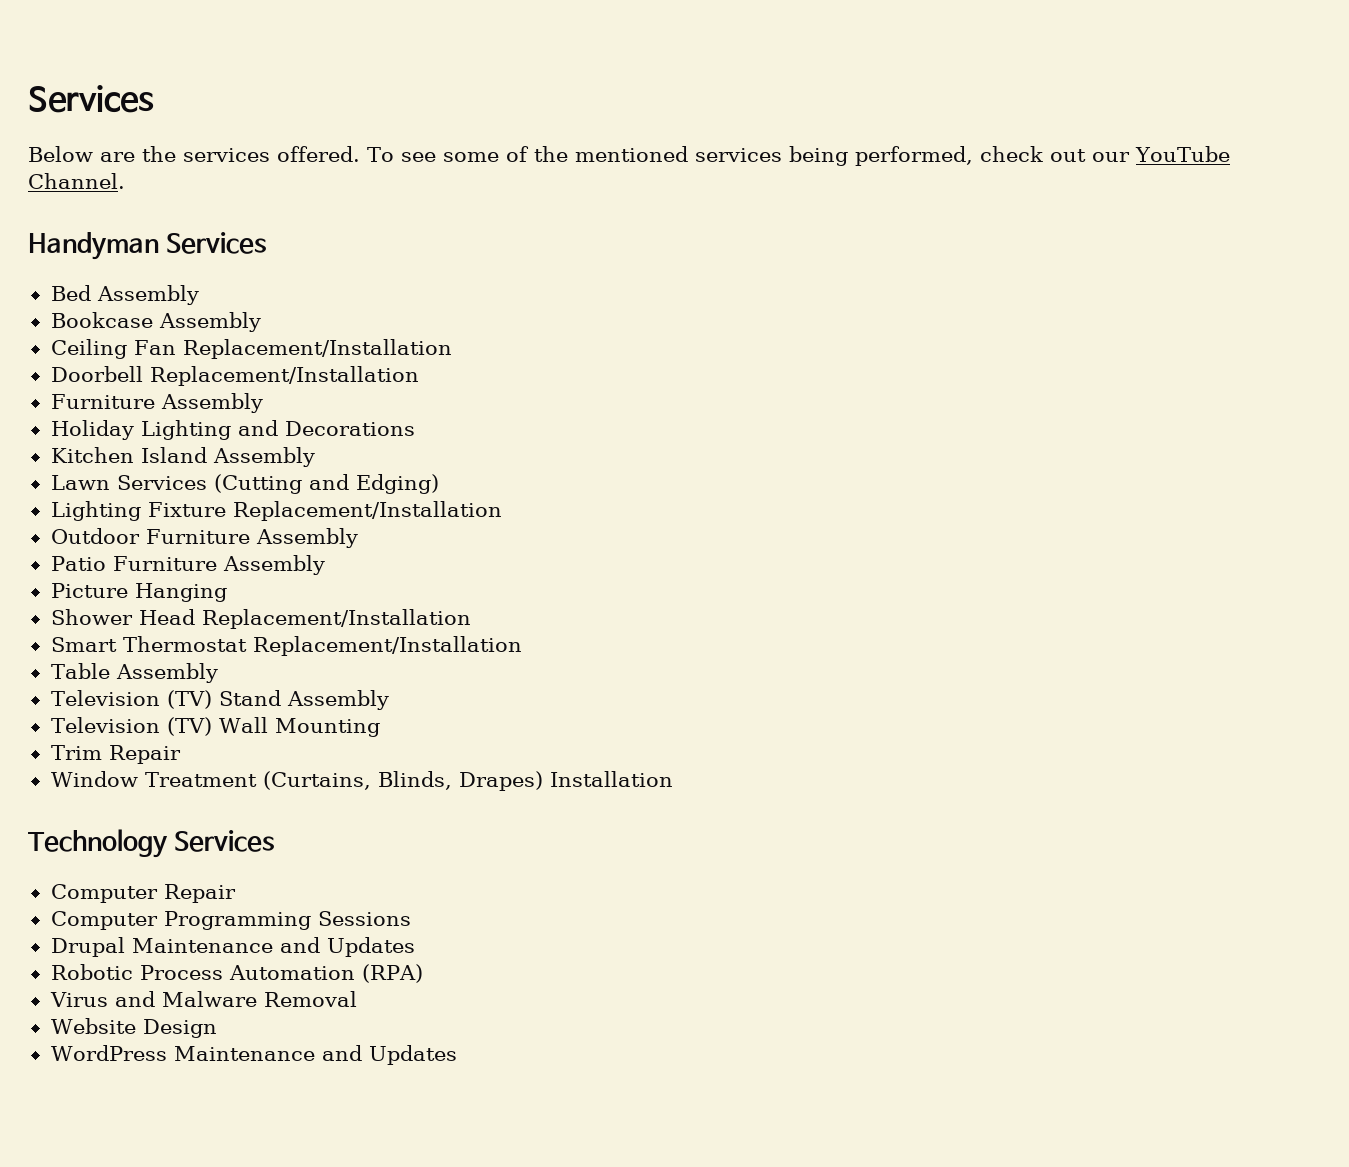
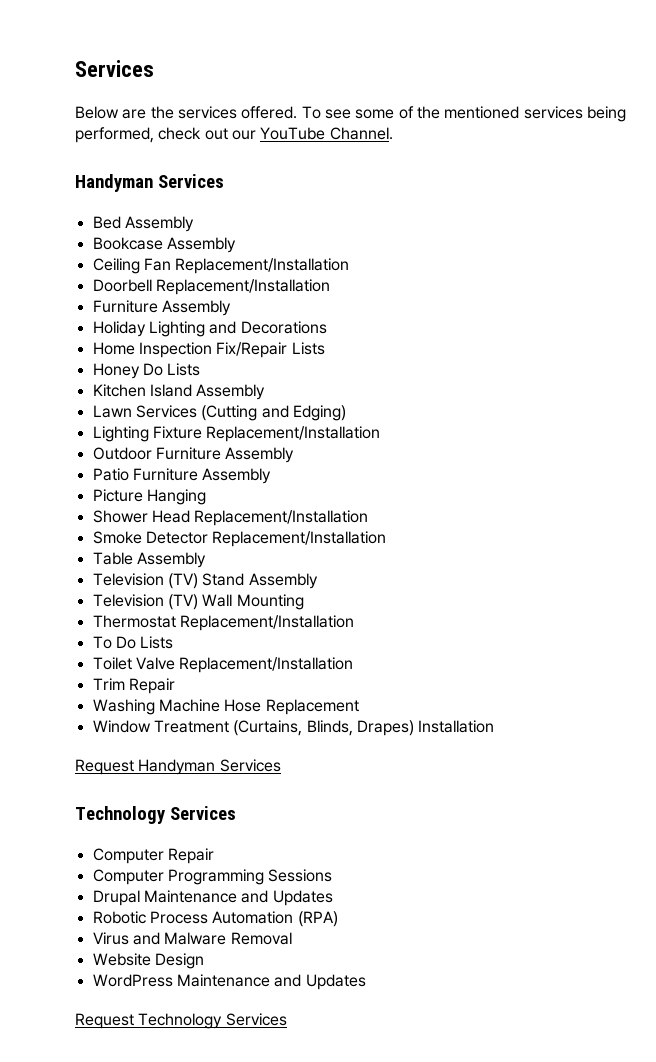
(415, 428) none -> [92,342,325,358] [92,363,201,379] // Home Inspection Fix/Repair Lists // Honey Do Lists
[50,636,247,652] Smart Thermostat -> [92,531,208,544] Smoke Detector
[50,745,181,764] Trim Repair -> [92,615,354,631] [92,636,174,649] [92,657,354,673] [92,678,175,694] [92,699,359,715] Thermostat Replacement/Installation // To Do Lists // Toilet Valve Replacement/Installation // Trim Repair // Washing Machine Hose Replacement
(673, 779) none -> [75,759,281,775] // Request Handyman Services
(457, 1055) none -> [75,1013,287,1029] // Request Technology Services

